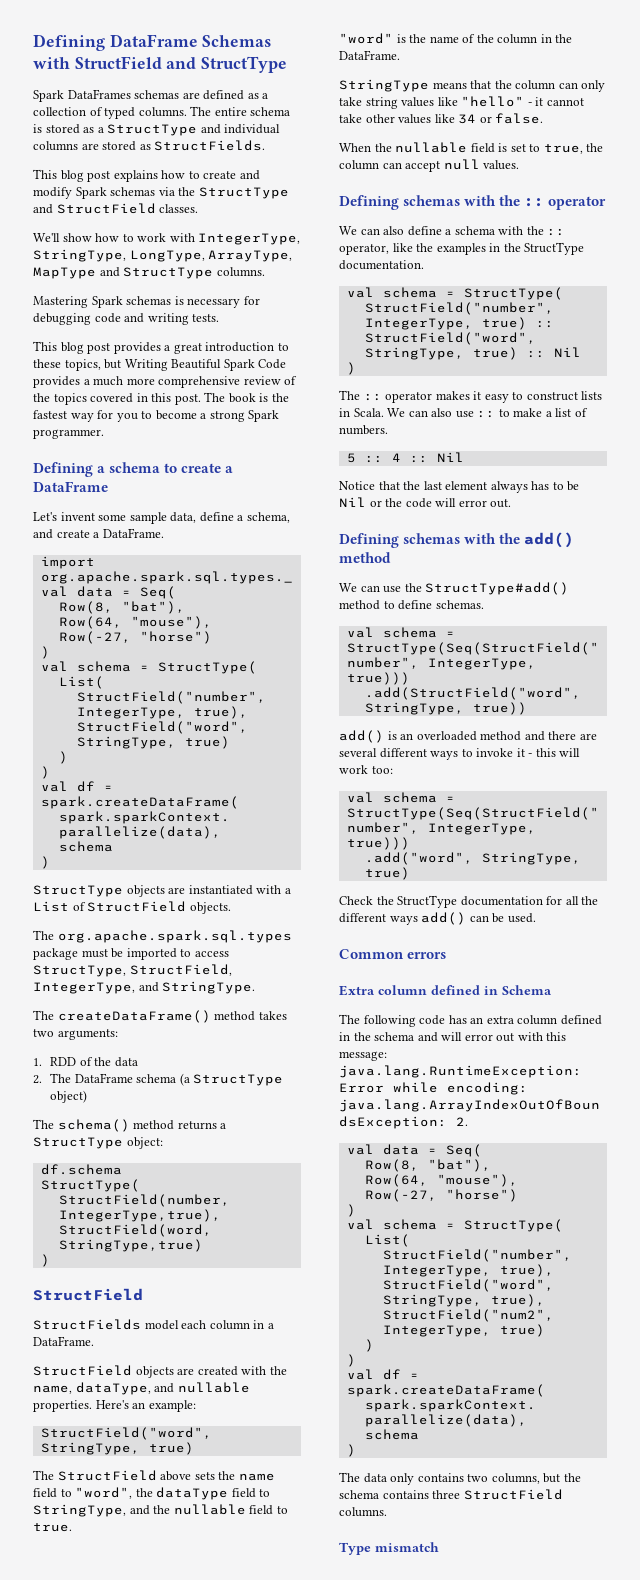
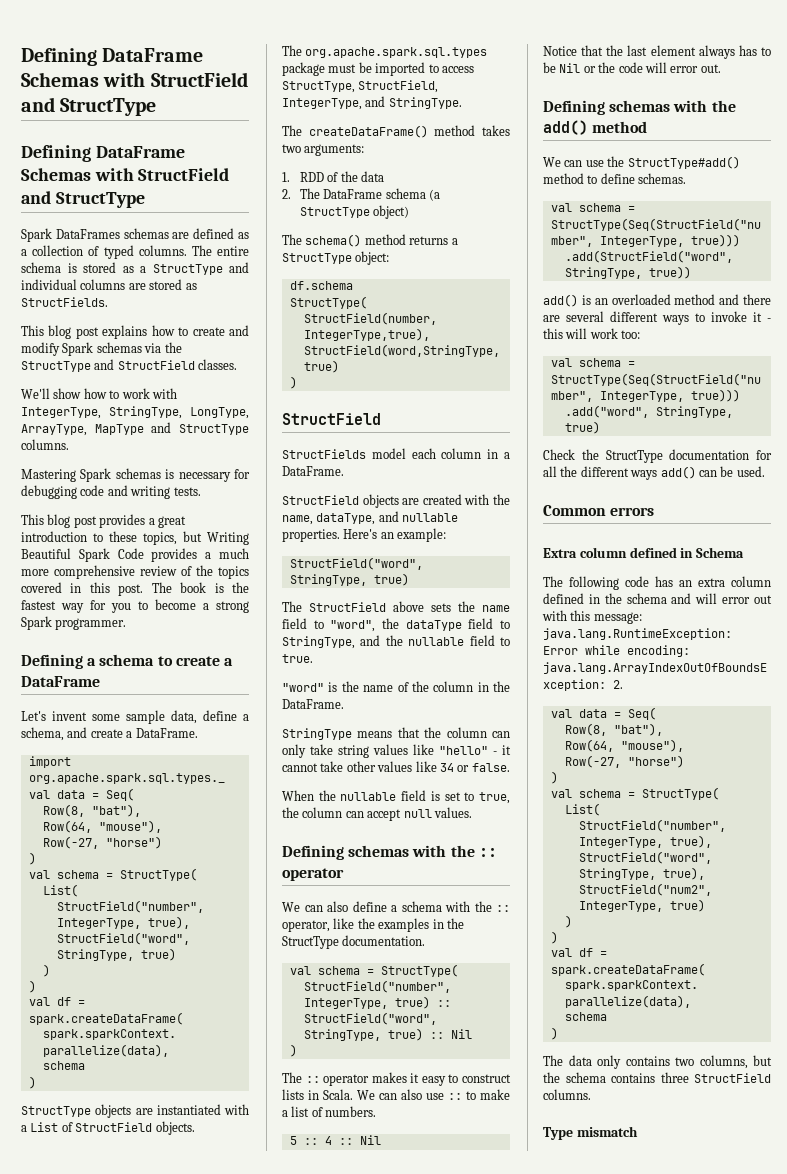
[33,34,272,51] [33,56,288,73] Defining DataFrame Schemas with StructField and StructType -> [21,48,204,66] [21,72,248,87] [21,97,157,116] [21,145,185,162] [21,168,230,181] [21,191,145,208] Defining DataFrame Schemas with StructField and StructType // Defining DataFrame Schemas with StructField and StructType

